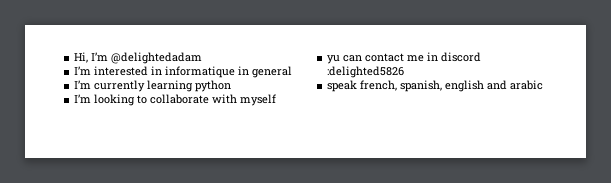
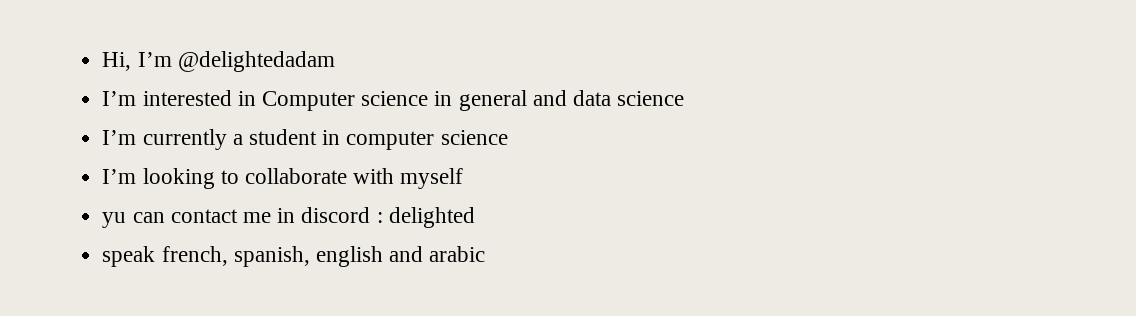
[165,66,236,78] informatique -> [261,91,429,111] Computer science
(293, 72) none -> [532,90,685,106] and data science
[147,80,232,92] learning python -> [232,129,508,150] a student in computer science
[327,66,405,78] :delighted5826 -> [376,207,475,228] : delighted

